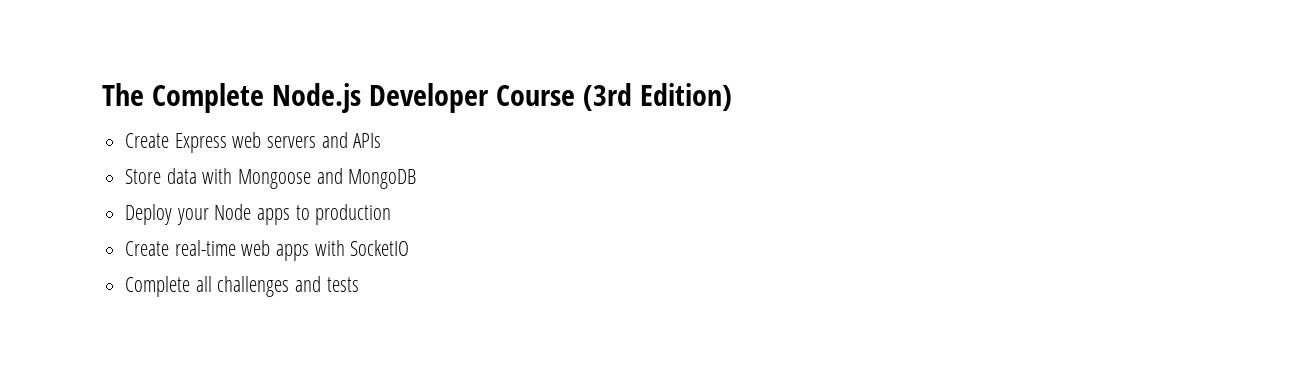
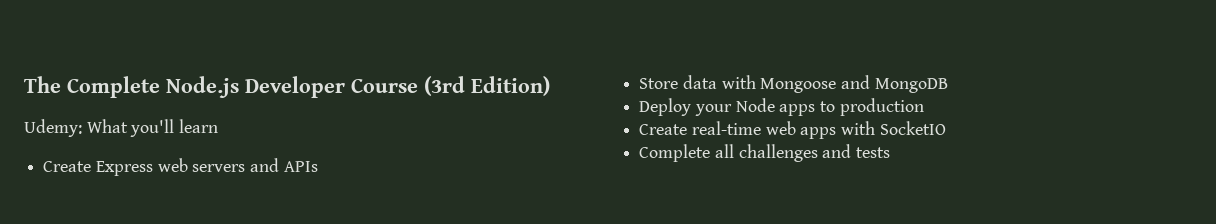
(732, 97) none -> [24,119,219,137] // Udemy: What you'll learn

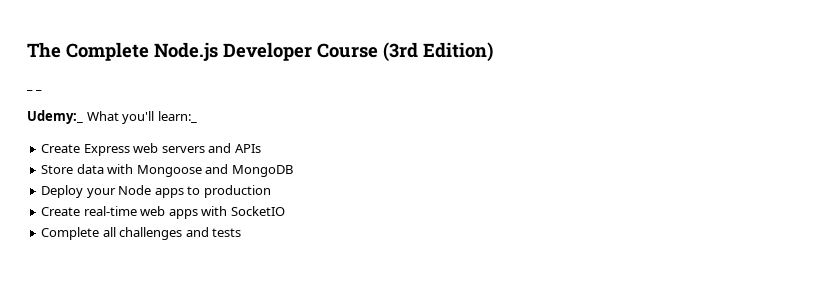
[24,119,82,137] Udemy: -> [26,89,42,91] [27,110,83,124] _ _ // Udemy:_
[179,119,219,133] learn -> [157,111,197,123] learn:_

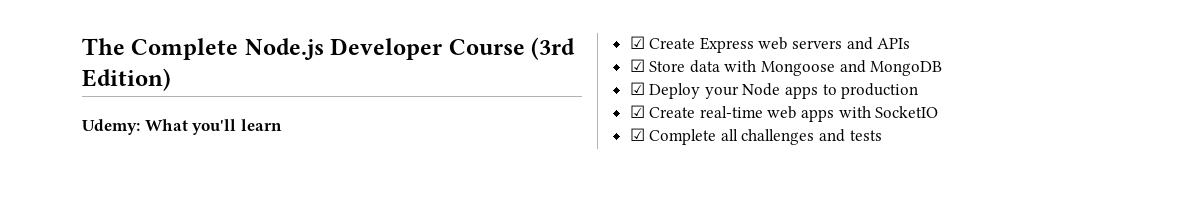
[26,89,42,91] [27,110,197,124] _ _ // Udemy:_ What you'll learn:_ // -> [82,119,282,135] [629,36,645,49] Udemy: What you'll learn // ☑
(261, 148) none -> [629,59,645,72] ☑
(293, 171) none -> [629,82,645,95] ☑
(271, 191) none -> [629,105,645,118] ☑
(285, 211) none -> [629,128,645,141] ☑

